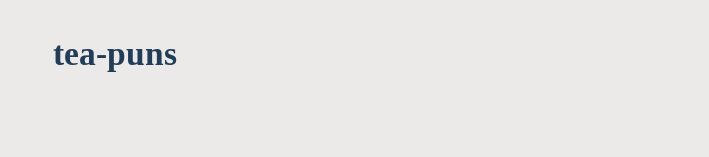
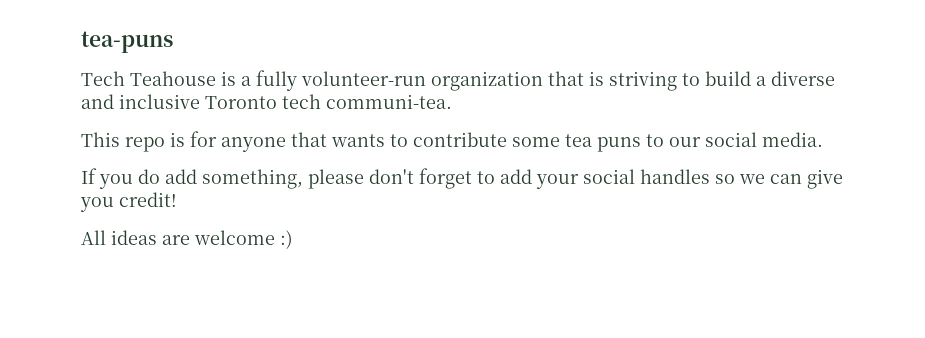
(177, 58) none -> [81,70,835,91] [81,94,452,109] [81,131,823,152] [81,168,843,189] [80,192,177,212] [81,230,293,249] // Tech Teahouse is a fully volunteer-run organization that is striving to build a diverse and inclusive Toronto tech communi-tea. // This repo is for anyone that wants to contribute some tea puns to our social media. // If you do add something, please don't forget to add your social handles so we can give you credit! // All ideas are welcome :)

